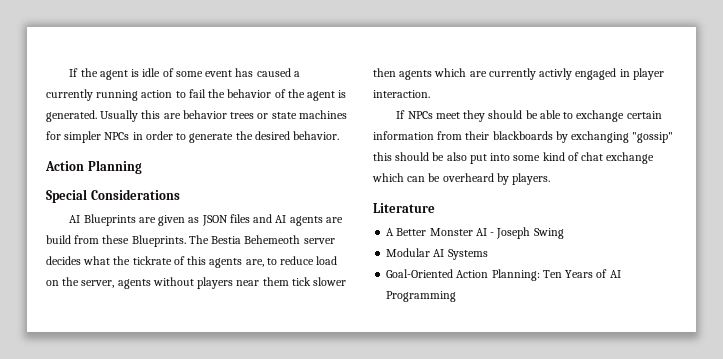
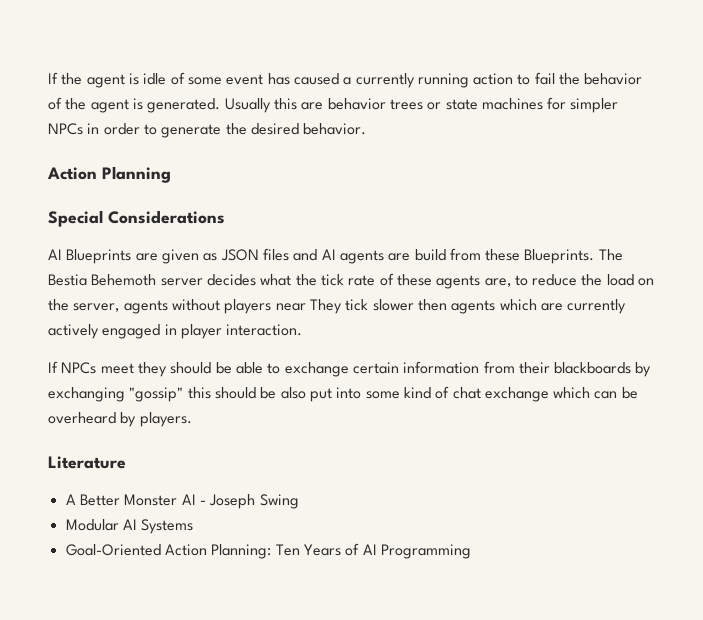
[244,235,301,244] Behemeoth -> [91,274,157,286] Behemoth
[132,256,207,265] tickrate of this -> [320,273,432,286] tick rate of these
(315, 260) none -> [581,274,603,286] the
[262,277,289,286] them -> [309,299,342,314] They
[539,68,573,80] activly -> [48,324,99,339] actively

